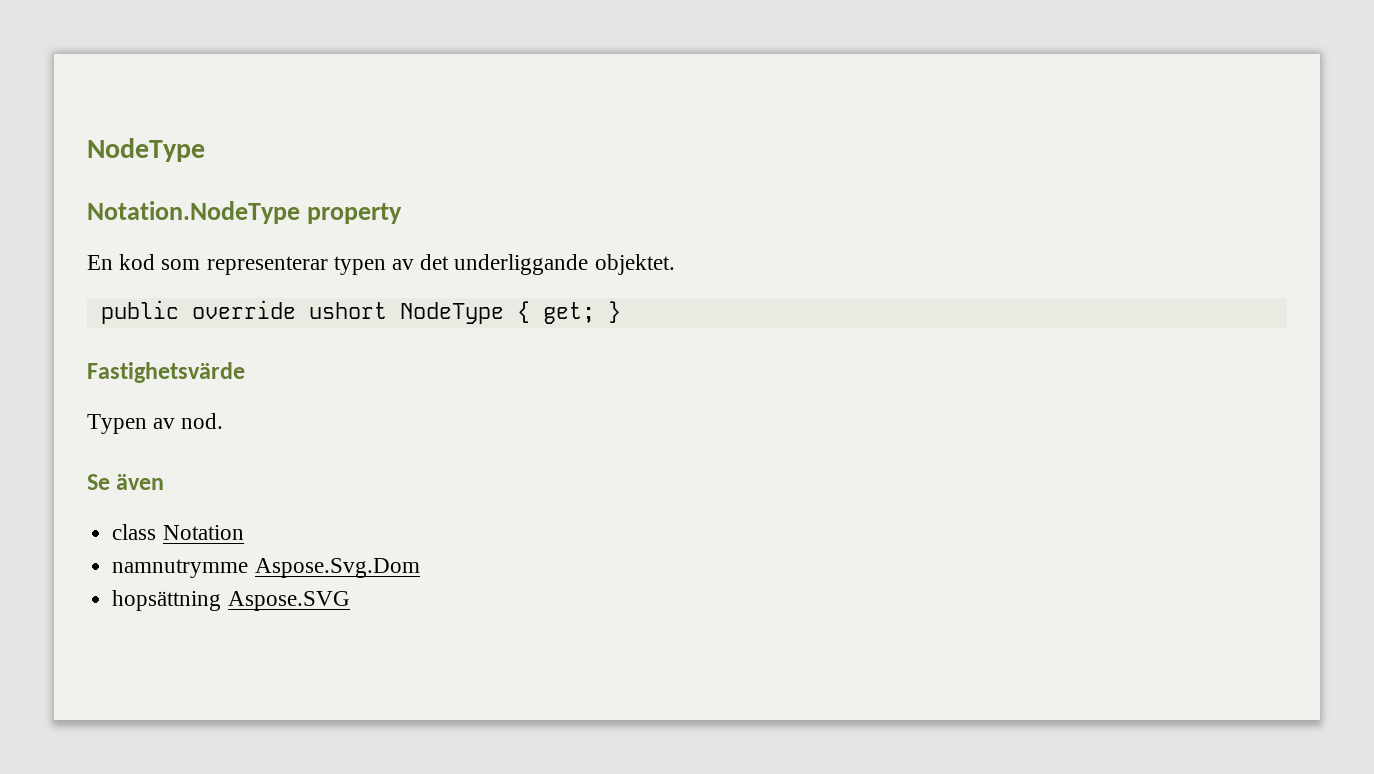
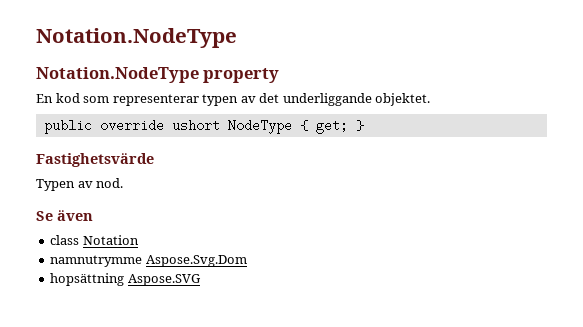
[87,138,205,162] NodeType -> [36,28,237,48] Notation.NodeType

